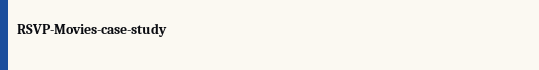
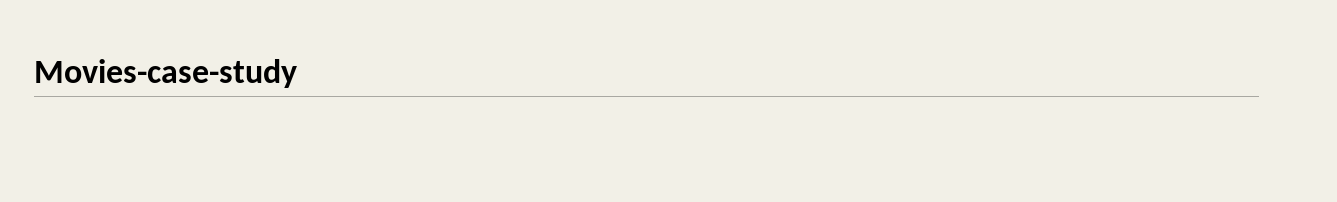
[17,23,167,37] RSVP-Movies-case-study -> [34,59,297,88] Movies-case-study

